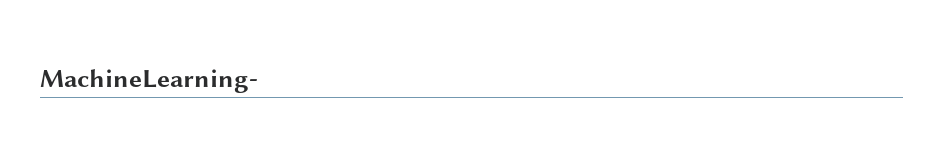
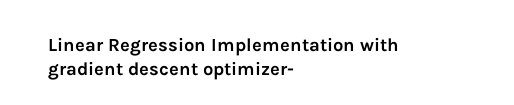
[40,69,258,93] MachineLearning- -> [48,37,399,56] [48,61,294,80] Linear Regression Implementation with gradient descent optimizer-

